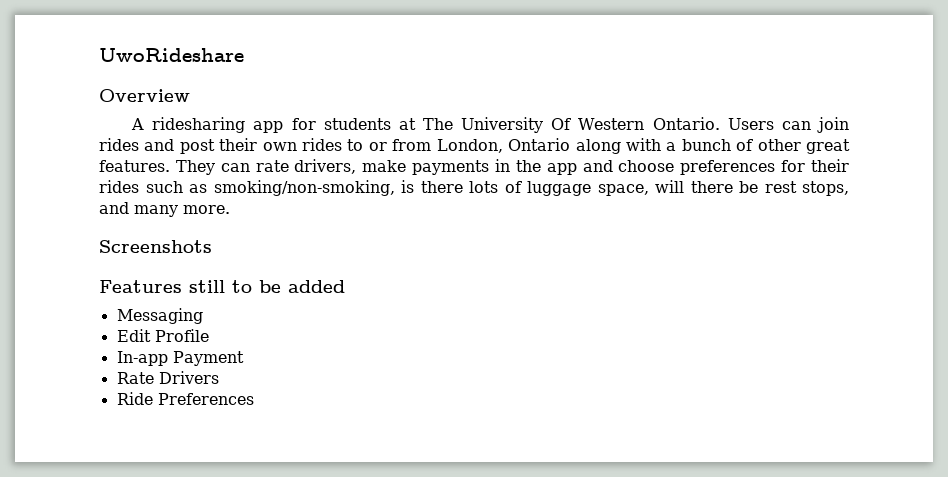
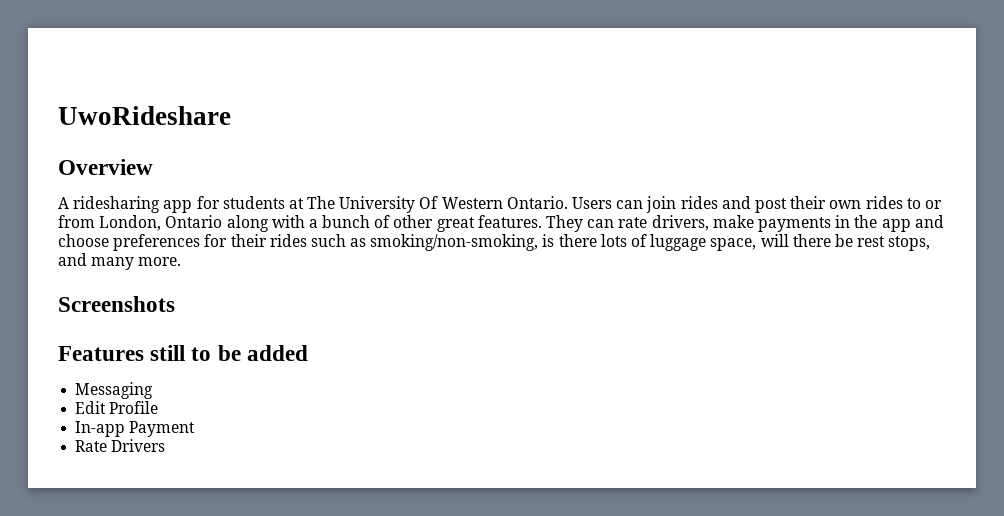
[116,392,254,405] // Ride Preferences -> (166, 445) none

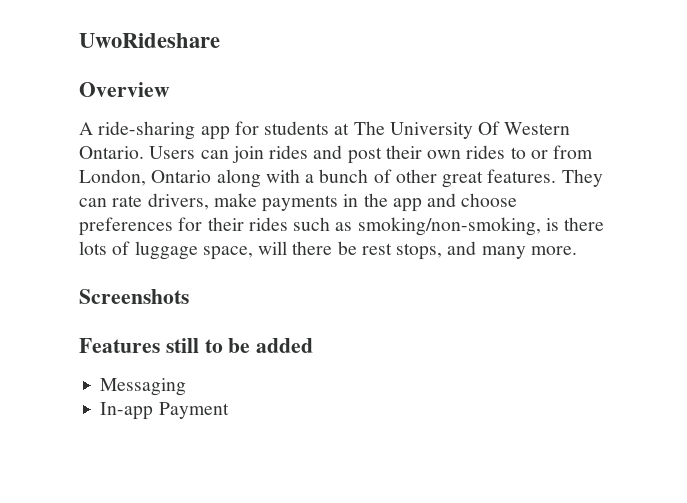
[73,196,161,213] ridesharing -> [98,121,196,140] ride-sharing
[75,401,159,414] // Edit Profile -> (187, 387) none
[75,439,166,452] // Rate Drivers -> (229, 410) none

